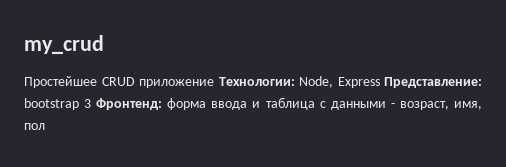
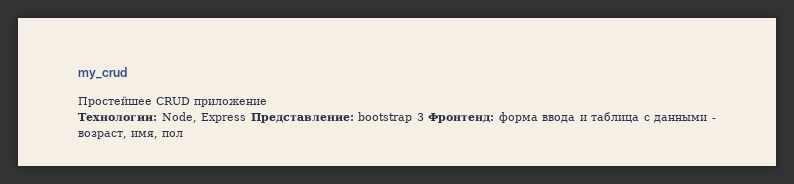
(214, 83) none -> (267, 103) //

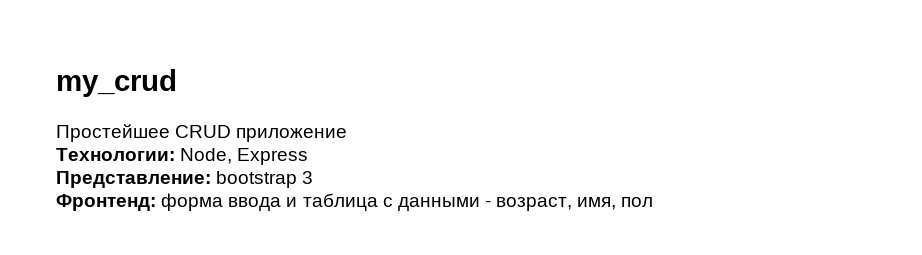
(247, 118) none -> (309, 156) //
(424, 117) none -> (314, 177) //

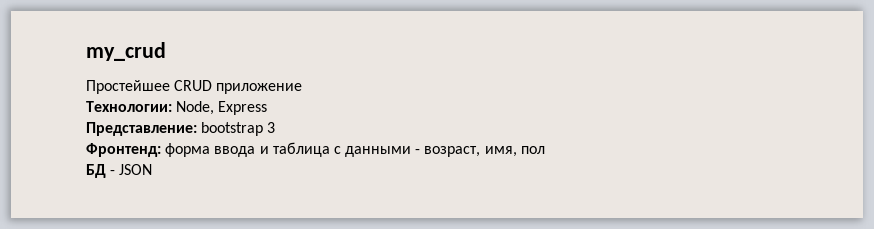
(654, 202) none -> [86,164,153,178] // БД - JSON

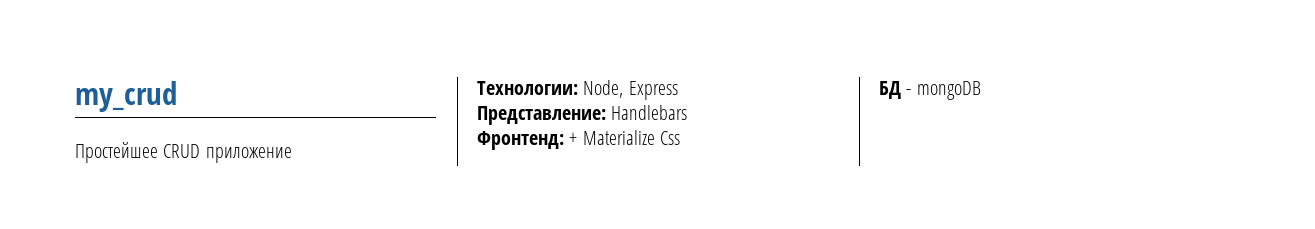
[201,122,276,136] bootstrap 3 -> [611,105,688,120] Handlebars
[165,142,545,157] форма ввода и таблица с данными - возраст, имя, пол -> [569,130,680,145] + Materialize Css
[119,164,153,175] JSON -> [916,81,981,100] mongoDB

